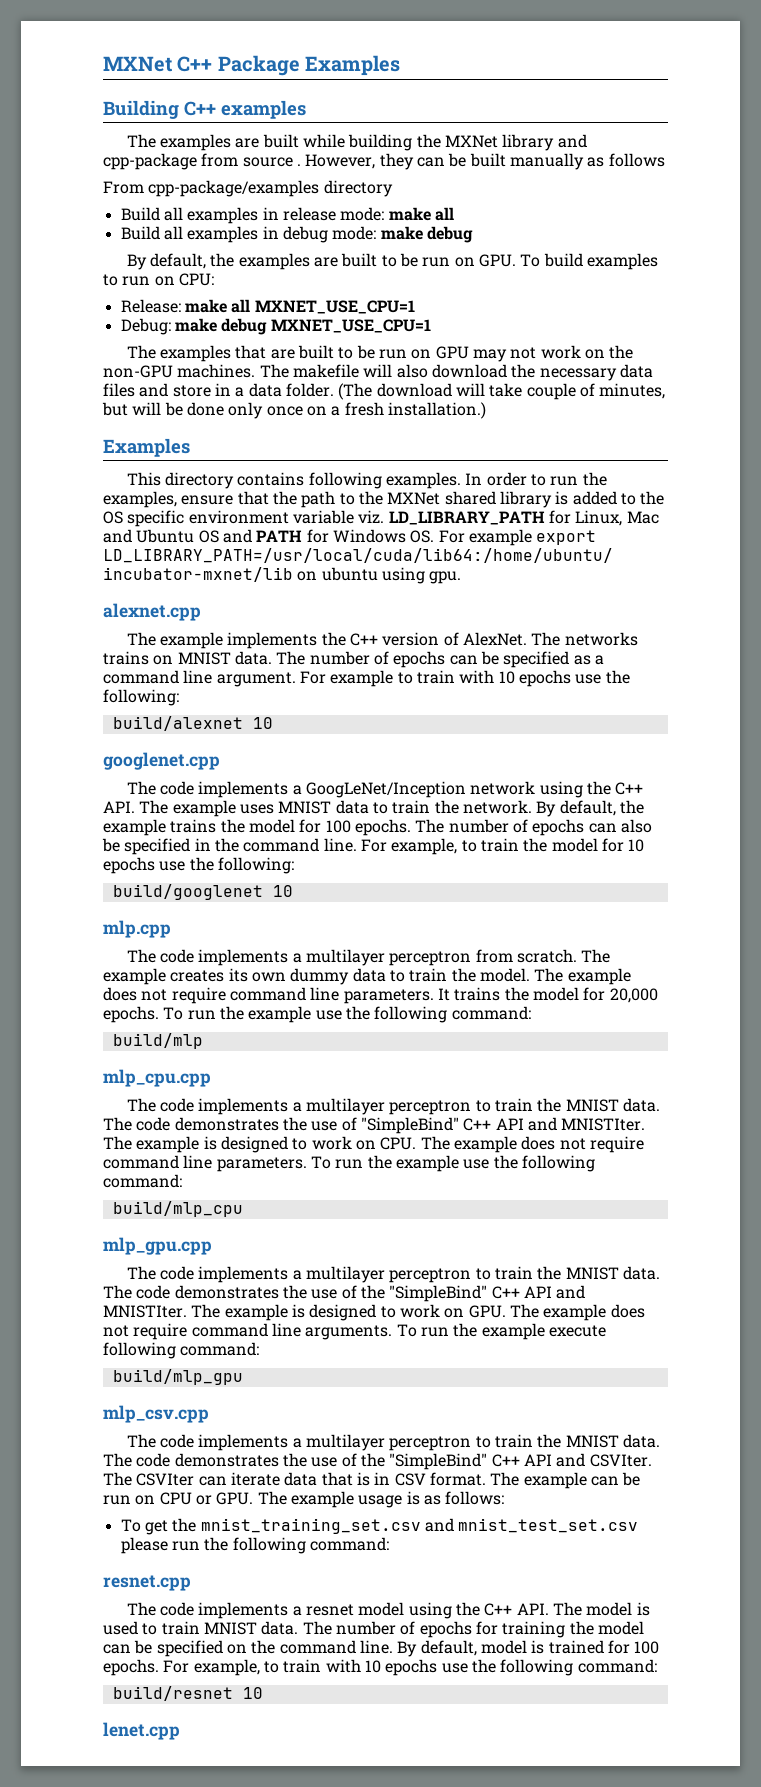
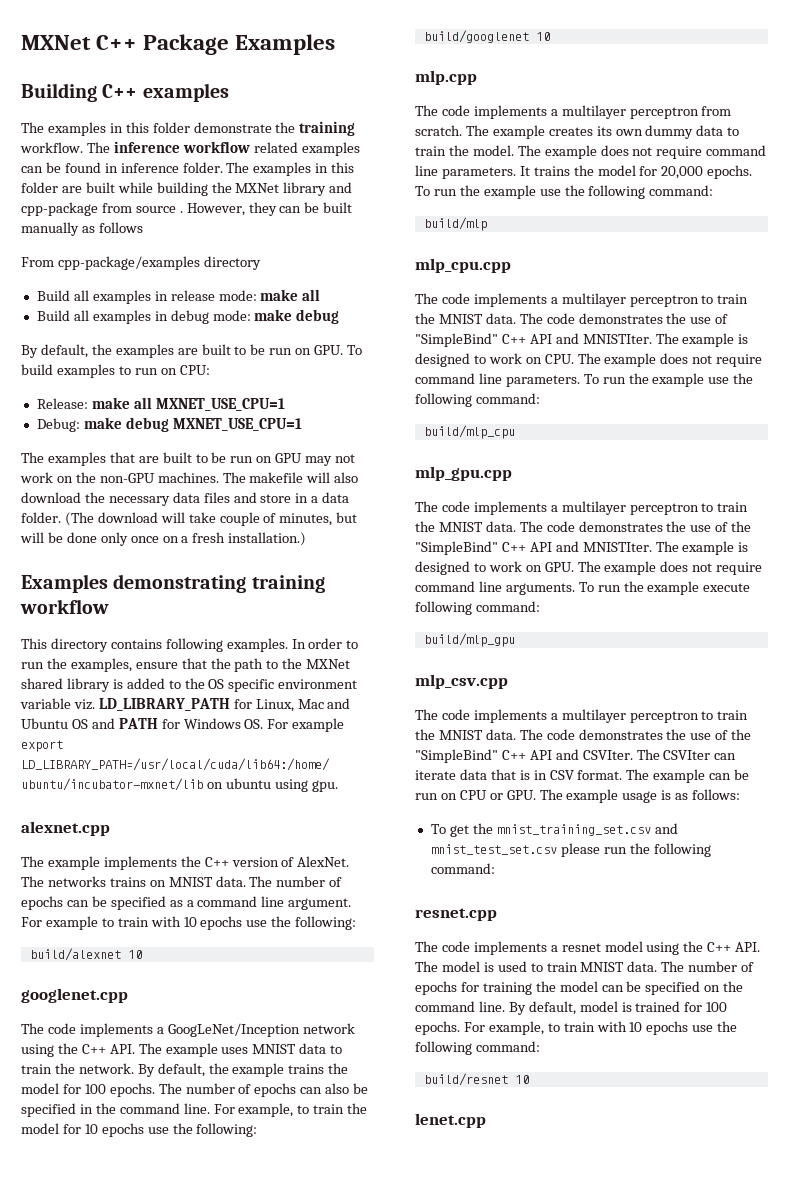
(232, 142) none -> [109,121,356,136] [20,141,360,156] [21,162,355,176] [21,182,58,193] in this folder demonstrate the training workflow. The inference workflow related examples can be found in inference folder. The examples in this folder
(190, 447) none -> [113,574,325,593] [20,599,109,614] demonstrating training workflow

